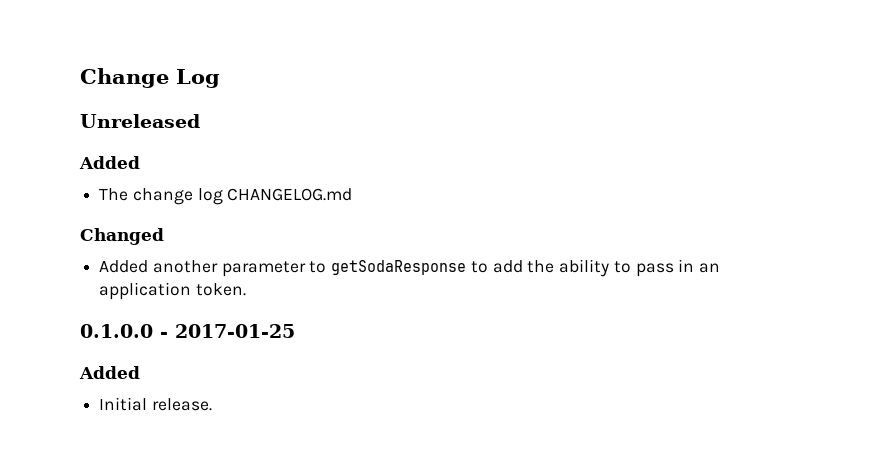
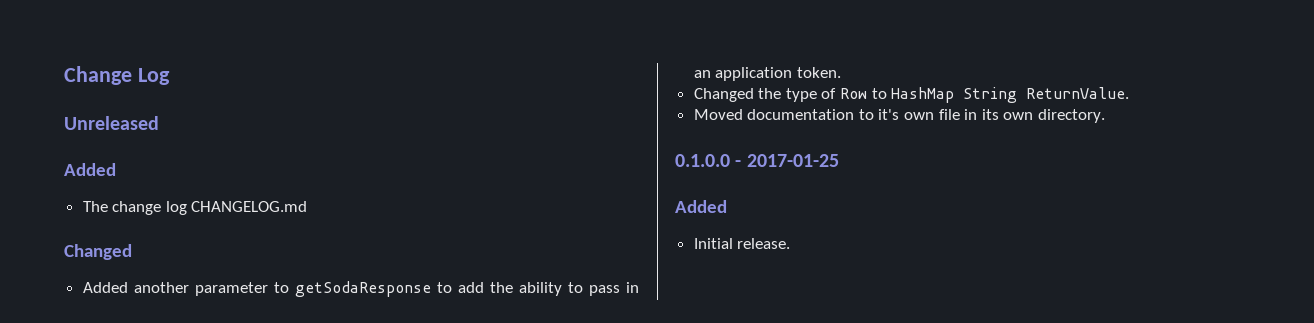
(246, 289) none -> [693,87,1130,103] [693,109,1106,123] // Changed the type of Row to HashMap String ReturnValue. // Moved documentation to it's own file in its own directory.

